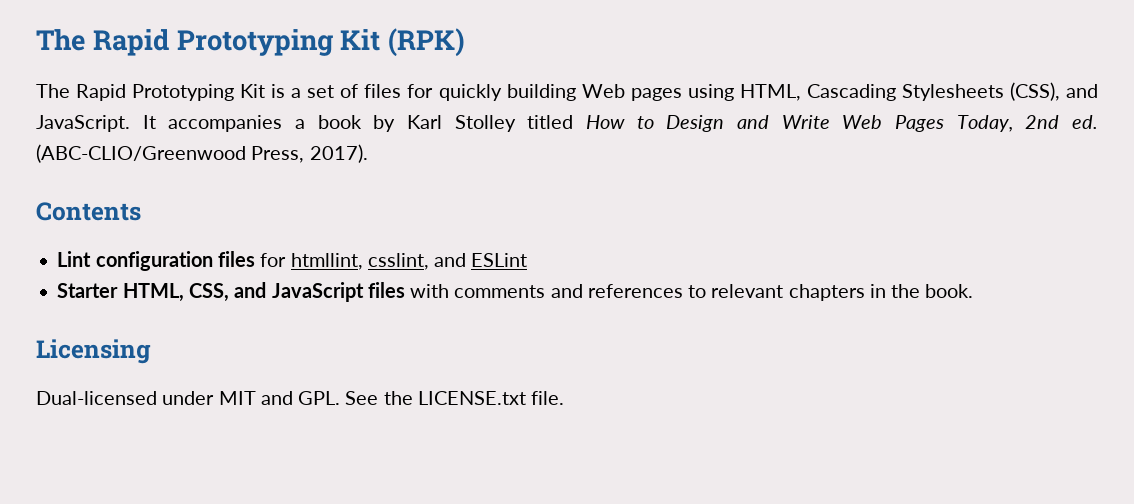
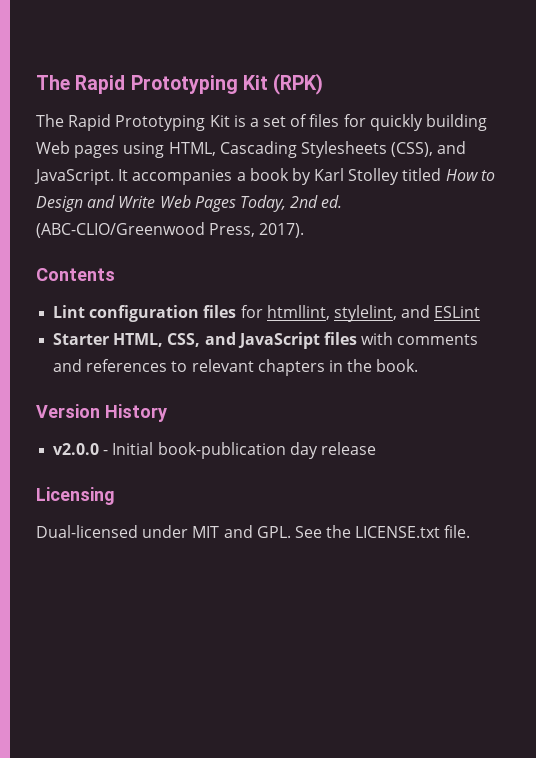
[367,253,429,270] csslint, -> [333,305,397,322] stylelint,
(974, 291) none -> [36,404,167,422] [53,442,376,459] // Version History // v2.0.0 - Initial book-publication day release

